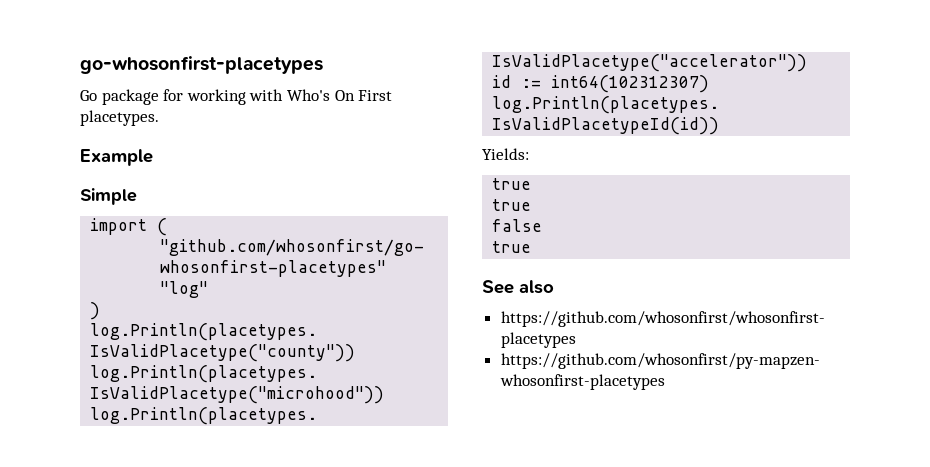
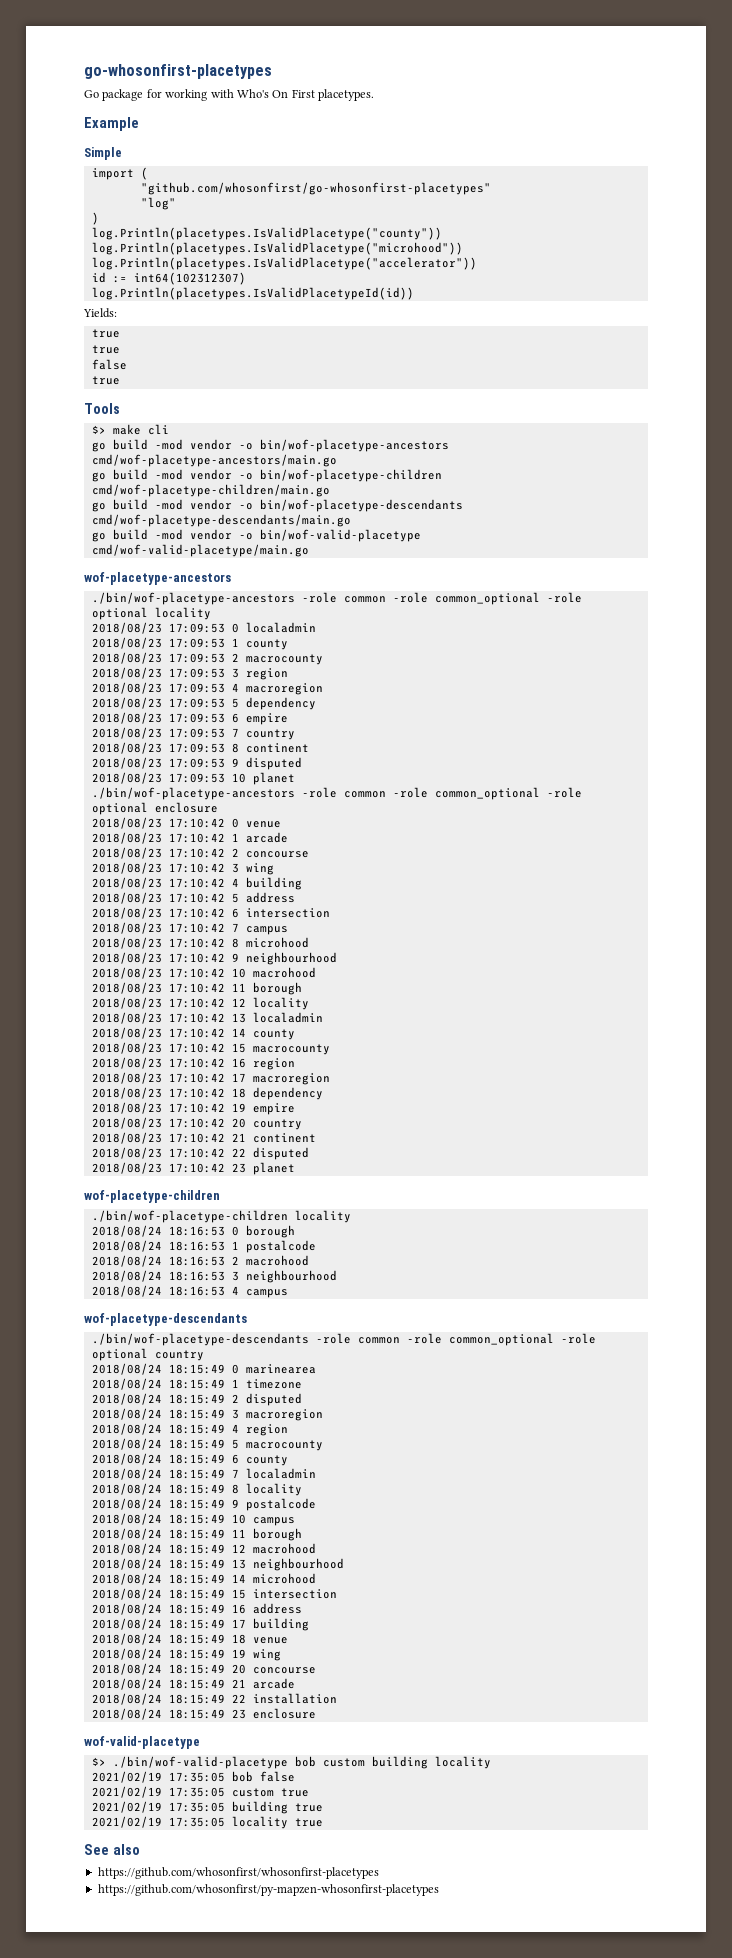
(532, 247) none -> [84,403,120,414] [91,424,169,435] [91,439,449,452] [91,454,337,467] [91,469,442,482] [91,484,330,497] [91,499,463,512] [91,514,351,527] [91,529,421,542] [91,544,309,557] [84,572,231,585] [91,592,582,605] [91,607,211,620] [91,622,316,634] [91,637,288,650] [91,652,323,665] [91,667,288,680] [91,682,323,695] [91,697,316,710] [91,712,288,725] [91,727,295,740] [91,742,309,754] [91,757,302,770] [91,772,295,785] [91,787,582,800] [91,802,218,815] [91,817,281,829] [91,832,288,844] [91,847,309,859] [91,862,274,875] [91,877,302,890] [91,892,295,904] [91,907,330,919] [91,922,288,935] [91,937,309,949] [91,952,337,965] [91,967,316,979] [91,982,302,995] [91,997,309,1010] [91,1012,323,1024] [91,1027,295,1040] [91,1042,330,1055] [91,1057,295,1070] [91,1072,330,1085] [91,1087,323,1100] [91,1102,295,1115] [91,1117,302,1130] [91,1132,316,1144] [91,1147,309,1160] [91,1162,295,1175] [84,1190,220,1203] [91,1210,351,1223] [91,1225,295,1238] [91,1240,316,1253] [91,1255,309,1267] [91,1270,337,1283] [91,1285,288,1298] [84,1313,247,1326] [91,1333,596,1346] [91,1348,204,1361] [91,1363,316,1375] [91,1378,302,1390] [91,1393,302,1406] [91,1408,323,1421] [91,1423,288,1436] [91,1438,323,1451] [91,1453,288,1466] [91,1468,316,1480] [91,1483,302,1496] [91,1498,316,1511] [91,1513,295,1526] [91,1528,302,1541] [91,1543,316,1555] [91,1558,344,1571] [91,1573,316,1585] [91,1588,337,1600] [91,1603,302,1615] [91,1618,309,1631] [91,1633,288,1645] [91,1648,281,1661] [91,1663,316,1675] [91,1678,295,1690] [91,1693,337,1705] [91,1708,316,1720] [84,1736,200,1749] [91,1756,491,1769] [91,1771,295,1783] [91,1786,309,1798] [91,1801,323,1814] [91,1816,323,1829] // Tools // $> make cli // go build -mod vendor -o bin/wof-placetype-ancestors cmd/wof-placetype-ancestors/main.go // go build -mod vendor -o bin/wof-placetype-children cmd/wof-placetype-children/main.go // go build -mod vendor -o bin/wof-placetype-descendants cmd/wof-placetype-descendants/main.go // go build -mod vendor -o bin/wof-valid-placetype cmd/wof-valid-placetype/main.go // wof-placetype-ancestors // ./bin/wof-placetype-ancestors -role common -role common_optional -role optional locality // 2018/08/23 17:09:53 0 localadmin // 2018/08/23 17:09:53 1 county // 2018/08/23 17:09:53 2 macrocounty // 2018/08/23 17:09:53 3 region // 2018/08/23 17:09:53 4 macroregion // 2018/08/23 17:09:53 5 dependency // 2018/08/23 17:09:53 6 empire // 2018/08/23 17:09:53 7 country // 2018/08/23 17:09:53 8 continent // 2018/08/23 17:09:53 9 disputed // 2018/08/23 17:09:53 10 planet // ./bin/wof-placetype-ancestors -role common -role common_optional -role optional enclosure // 2018/08/23 17:10:42 0 venue // 2018/08/23 17:10:42 1 arcade // 2018/08/23 17:10:42 2 concourse // 2018/08/23 17:10:42 3 wing // 2018/08/23 17:10:42 4 building // 2018/08/23 17:10:42 5 address // 2018/08/23 17:10:42 6 intersection // 2018/08/23 17:10:42 7 campus // 2018/08/23 17:10:42 8 microhood // 2018/08/23 17:10:42 9 neighbourhood // 2018/08/23 17:10:42 10 macrohood // 2018/08/23 17:10:42 11 borough // 2018/08/23 17:10:42 12 locality // 2018/08/23 17:10:42 13 localadmin // 2018/08/23 17:10:42 14 county // 2018/08/23 17:10:42 15 macrocounty // 2018/08/23 17:10:42 16 region // 2018/08/23 17:10:42 17 macroregion // 2018/08/23 17:10:42 18 dependency // 2018/08/23 17:10:42 19 empire // 2018/08/23 17:10:42 20 country // 2018/08/23 17:10:42 21 continent // 2018/08/23 17:10:42 22 disputed // 2018/08/23 17:10:42 23 planet // wof-placetype-children // ./bin/wof-placetype-children locality // 2018/08/24 18:16:53 0 borough // 2018/08/24 18:16:53 1 postalcode // 2018/08/24 18:16:53 2 macrohood // 2018/08/24 18:16:53 3 neighbourhood // 2018/08/24 18:16:53 4 campus // wof-placetype-descendants // ./bin/wof-placetype-descendants -role common -role common_optional -role optional country // 2018/08/24 18:15:49 0 marinearea // 2018/08/24 18:15:49 1 timezone // 2018/08/24 18:15:49 2 disputed // 2018/08/24 18:15:49 3 macroregion // 2018/08/24 18:15:49 4 region // 2018/08/24 18:15:49 5 macrocounty // 2018/08/24 18:15:49 6 county // 2018/08/24 18:15:49 7 localadmin // 2018/08/24 18:15:49 8 locality // 2018/08/24 18:15:49 9 postalcode // 2018/08/24 18:15:49 10 campus // 2018/08/24 18:15:49 11 borough // 2018/08/24 18:15:49 12 macrohood // 2018/08/24 18:15:49 13 neighbourhood // 2018/08/24 18:15:49 14 microhood // 2018/08/24 18:15:49 15 intersection // 2018/08/24 18:15:49 16 address // 2018/08/24 18:15:49 17 building // 2018/08/24 18:15:49 18 venue // 2018/08/24 18:15:49 19 wing // 2018/08/24 18:15:49 20 concourse // 2018/08/24 18:15:49 21 arcade // 2018/08/24 18:15:49 22 installation // 2018/08/24 18:15:49 23 enclosure // wof-valid-placetype // $> ./bin/wof-valid-placetype bob custom building locality // 2021/02/19 17:35:05 bob false // 2021/02/19 17:35:05 custom true // 2021/02/19 17:35:05 building true // 2021/02/19 17:35:05 locality true

